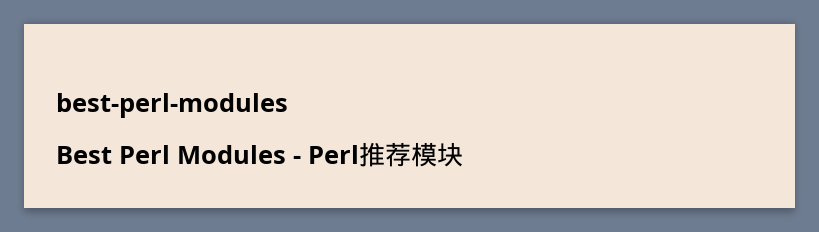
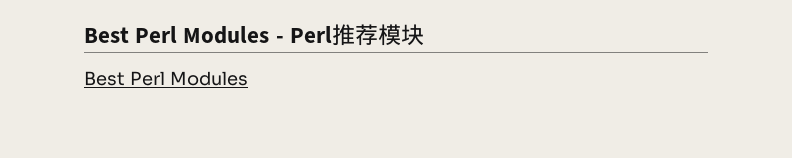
[56,93,288,118] best-perl-modules // -> (84, 35) none
(463, 154) none -> [84,71,248,86] // Best Perl Modules

